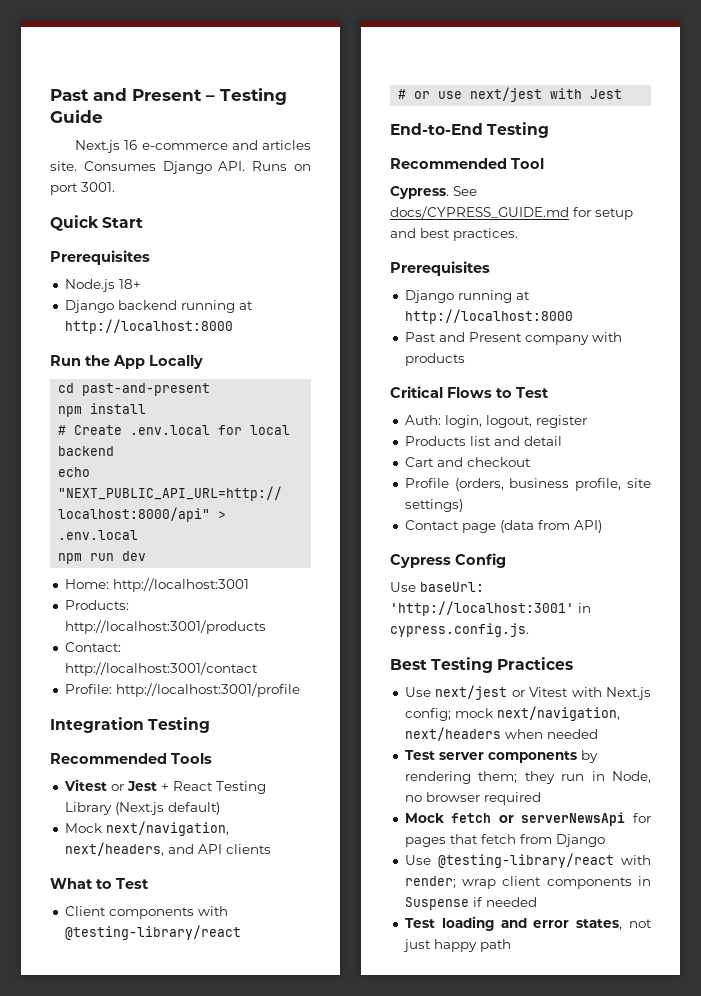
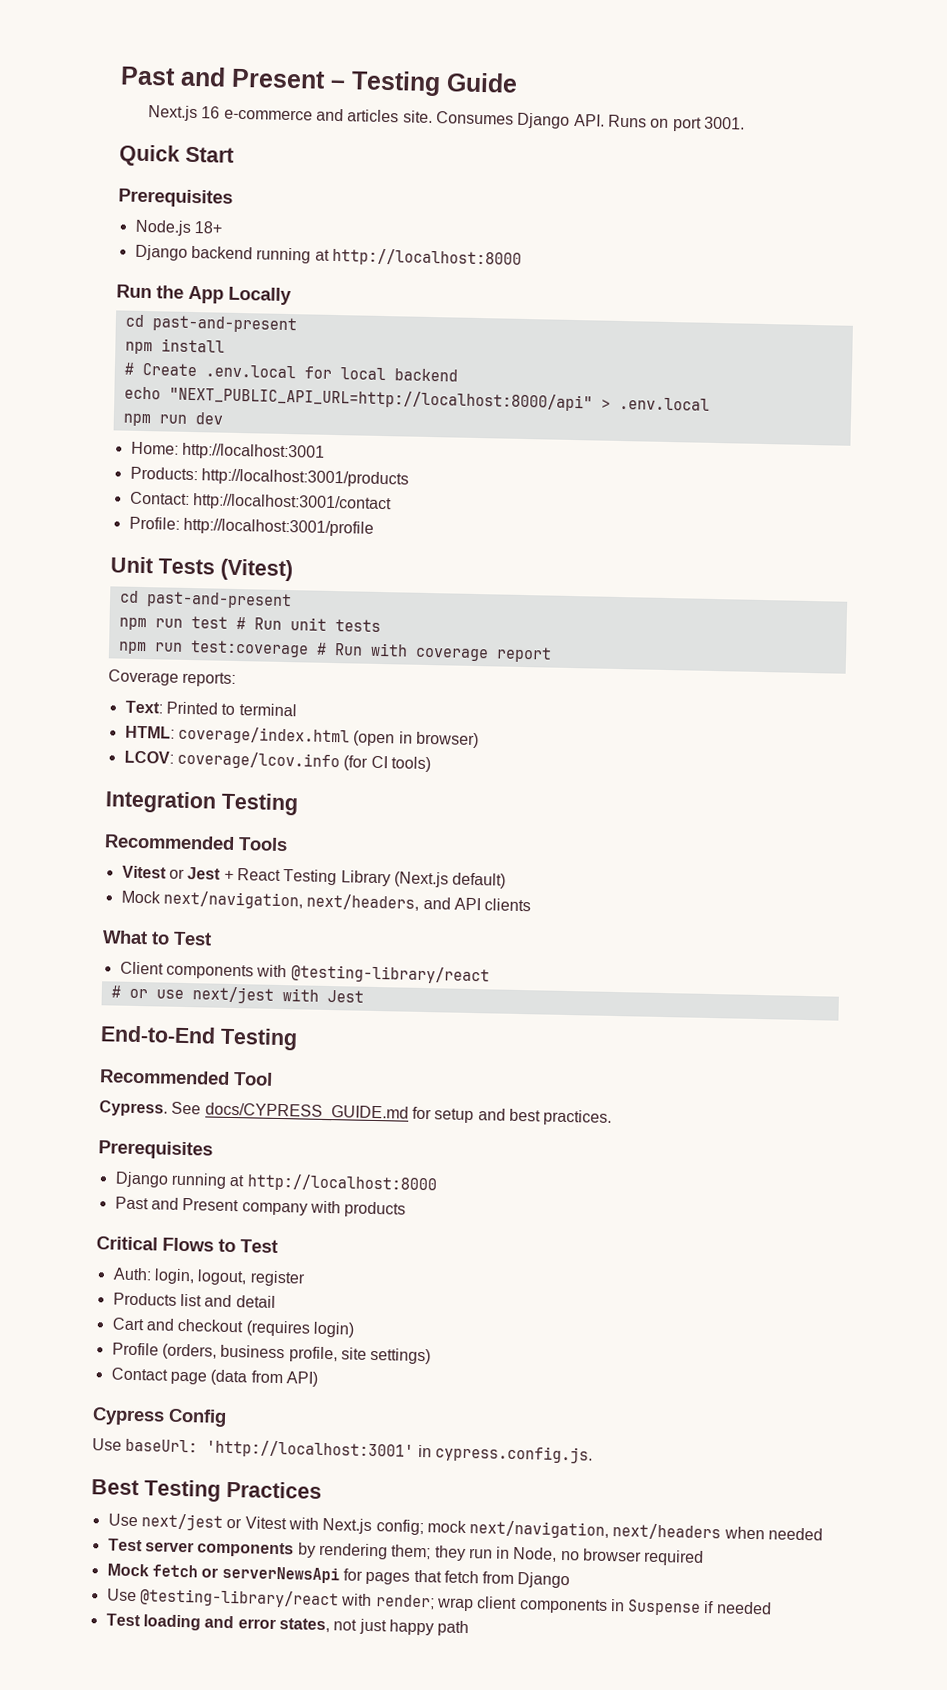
(300, 690) none -> [110,556,293,582] [119,590,292,610] [118,616,381,633] [117,640,552,663] [108,669,237,687] [124,700,297,717] [124,725,479,749] [123,750,431,773] // Unit Tests (Vitest) // cd past-and-present // npm run test # Run unit tests // npm run test:coverage # Run with coverage report // Coverage reports: // Text: Printed to terminal // HTML: coverage/index.html (open in browser) // LCOV: coverage/lcov.info (for CI tools)
(531, 462) none -> [245,1320,354,1338] (requires login)

